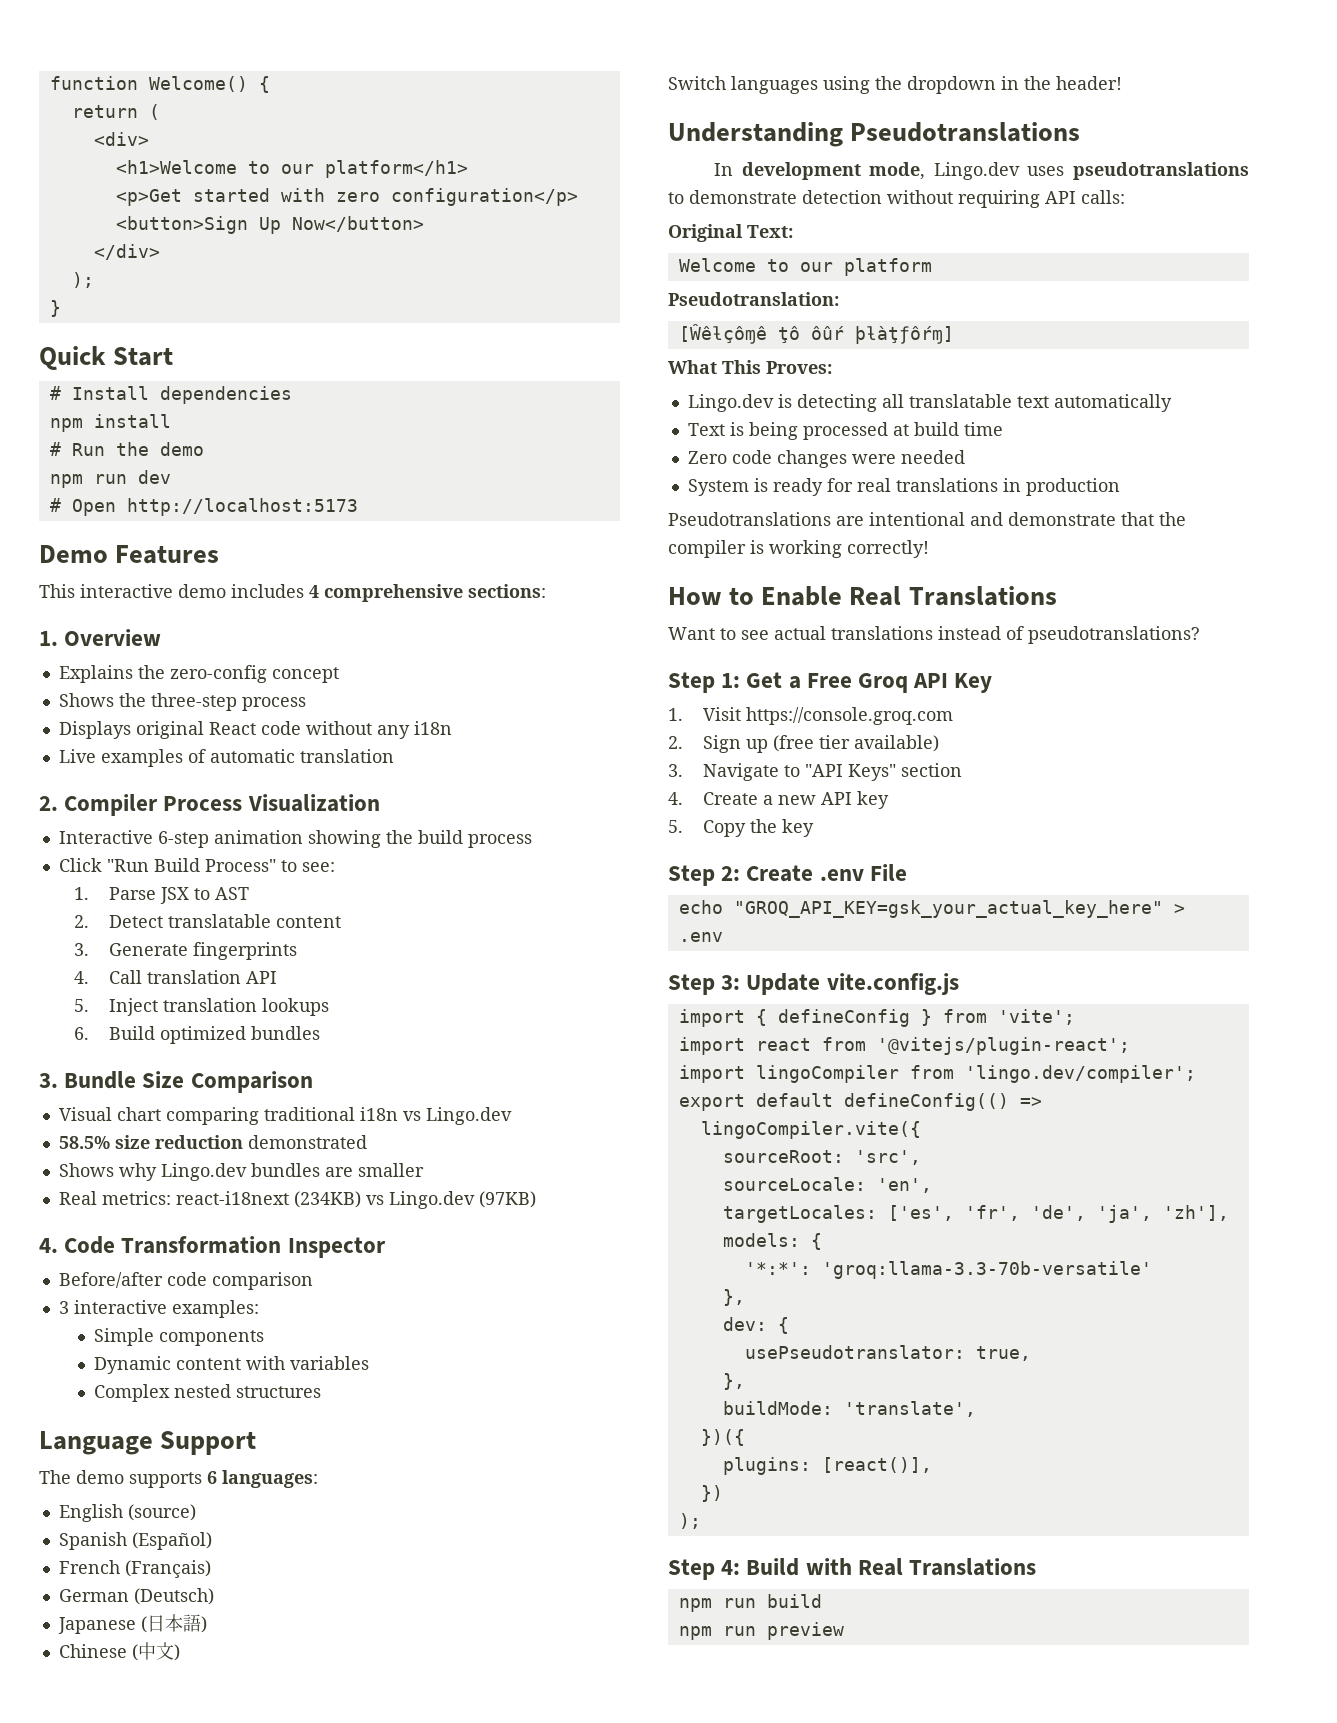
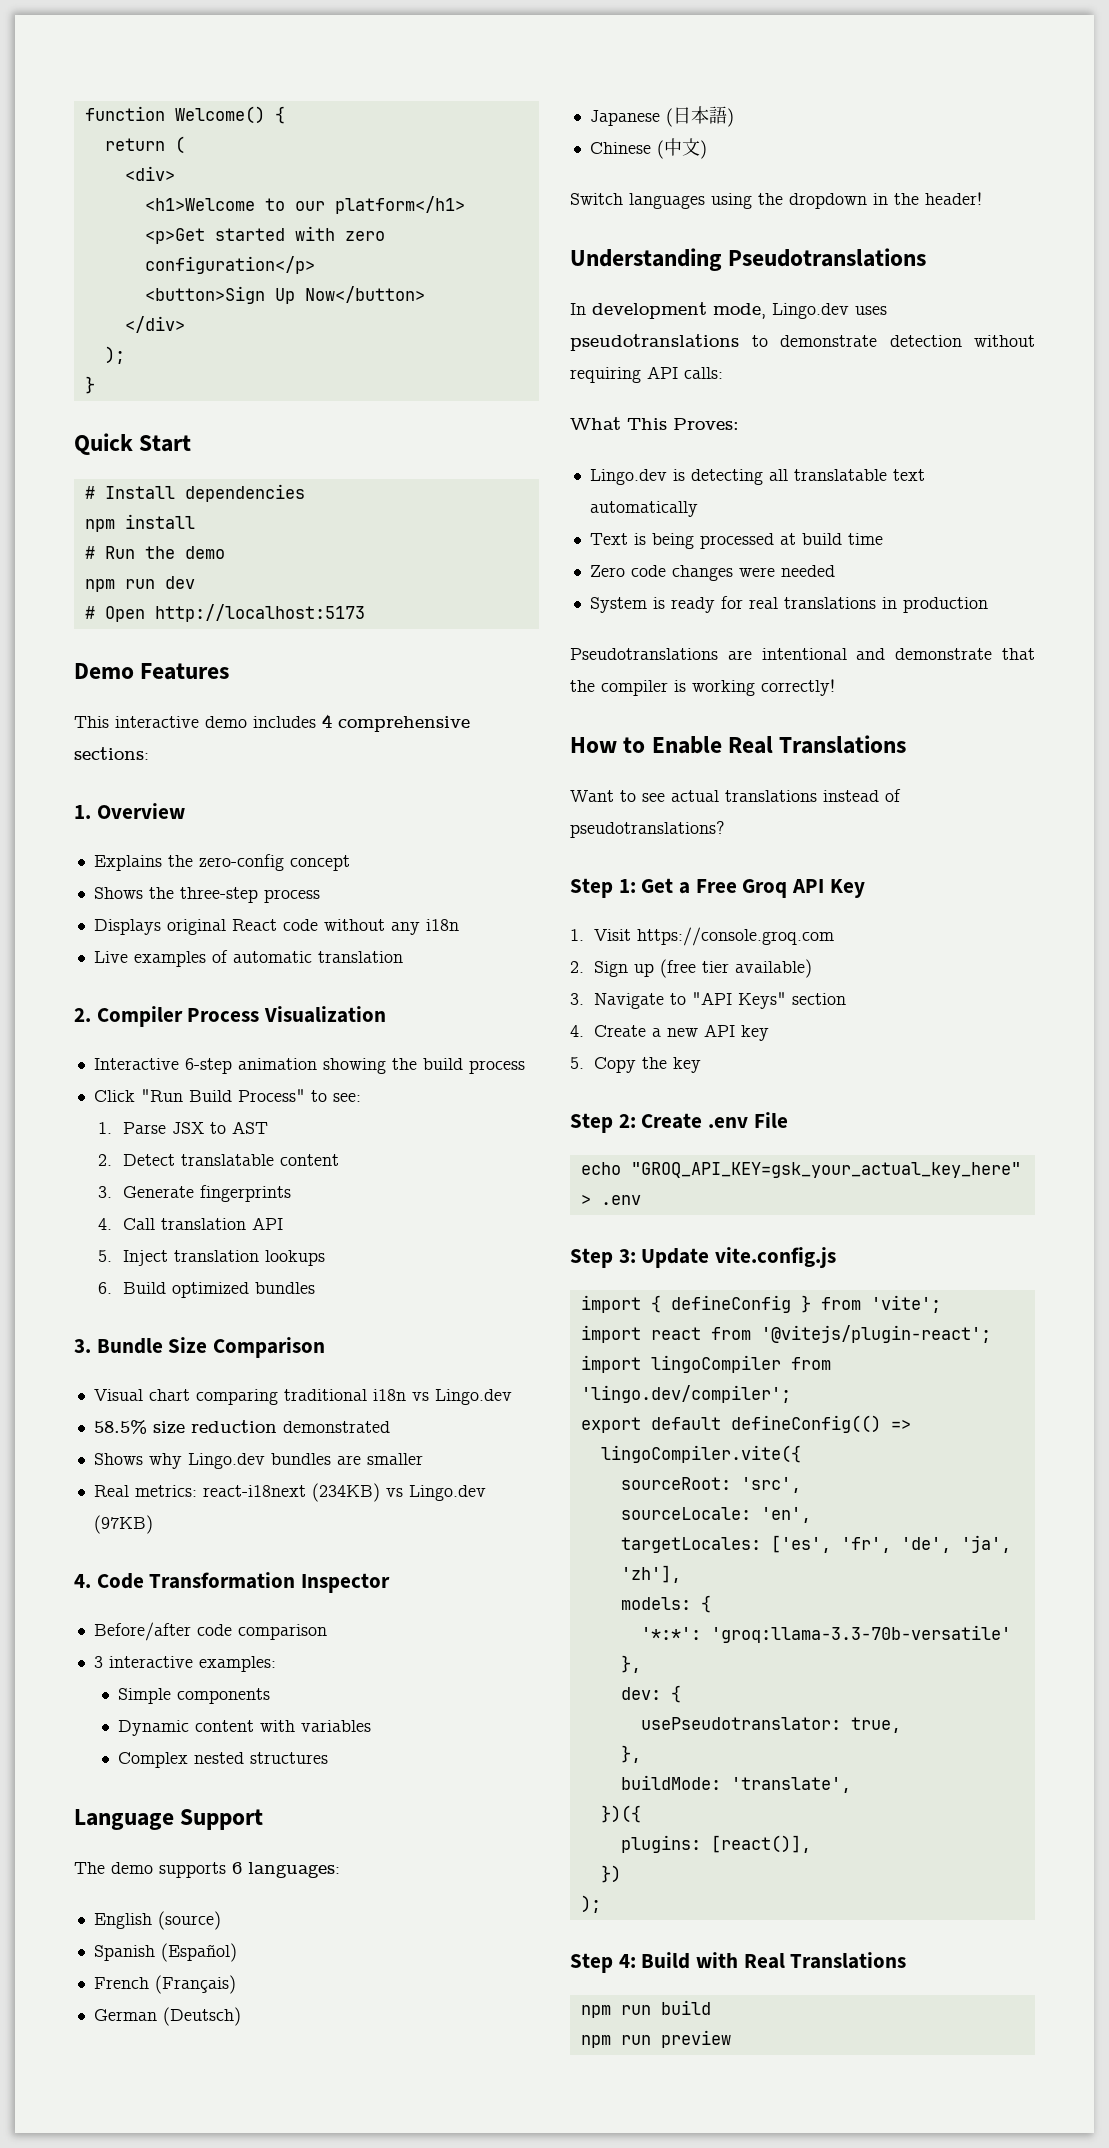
[668,224,793,242] [678,258,932,276] [668,292,839,306] [678,324,954,344] // Original Text: // Welcome to our platform // Pseudotranslation: // [Ŵêƚçôɱê ţô ôûŕ þƚàţƒôŕɱ] -> (723, 373) none

